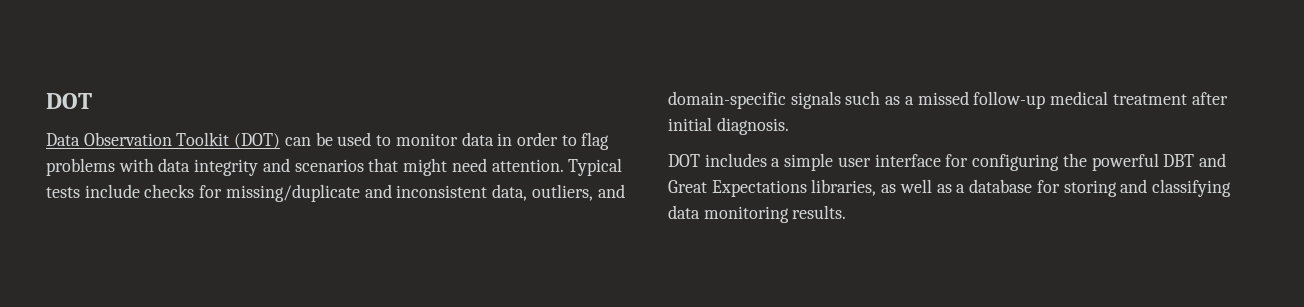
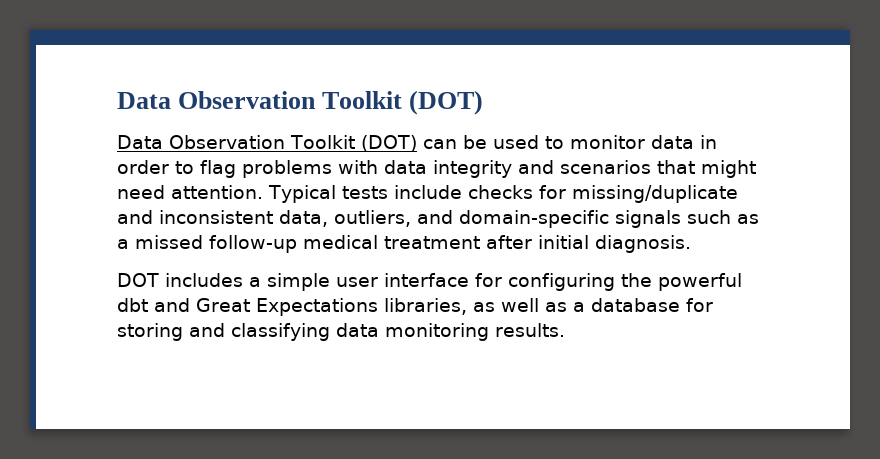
[46,93,92,109] DOT -> [117,90,484,115] Data Observation Toolkit (DOT)
[1163,154,1195,167] DBT -> [117,298,148,312] dbt

